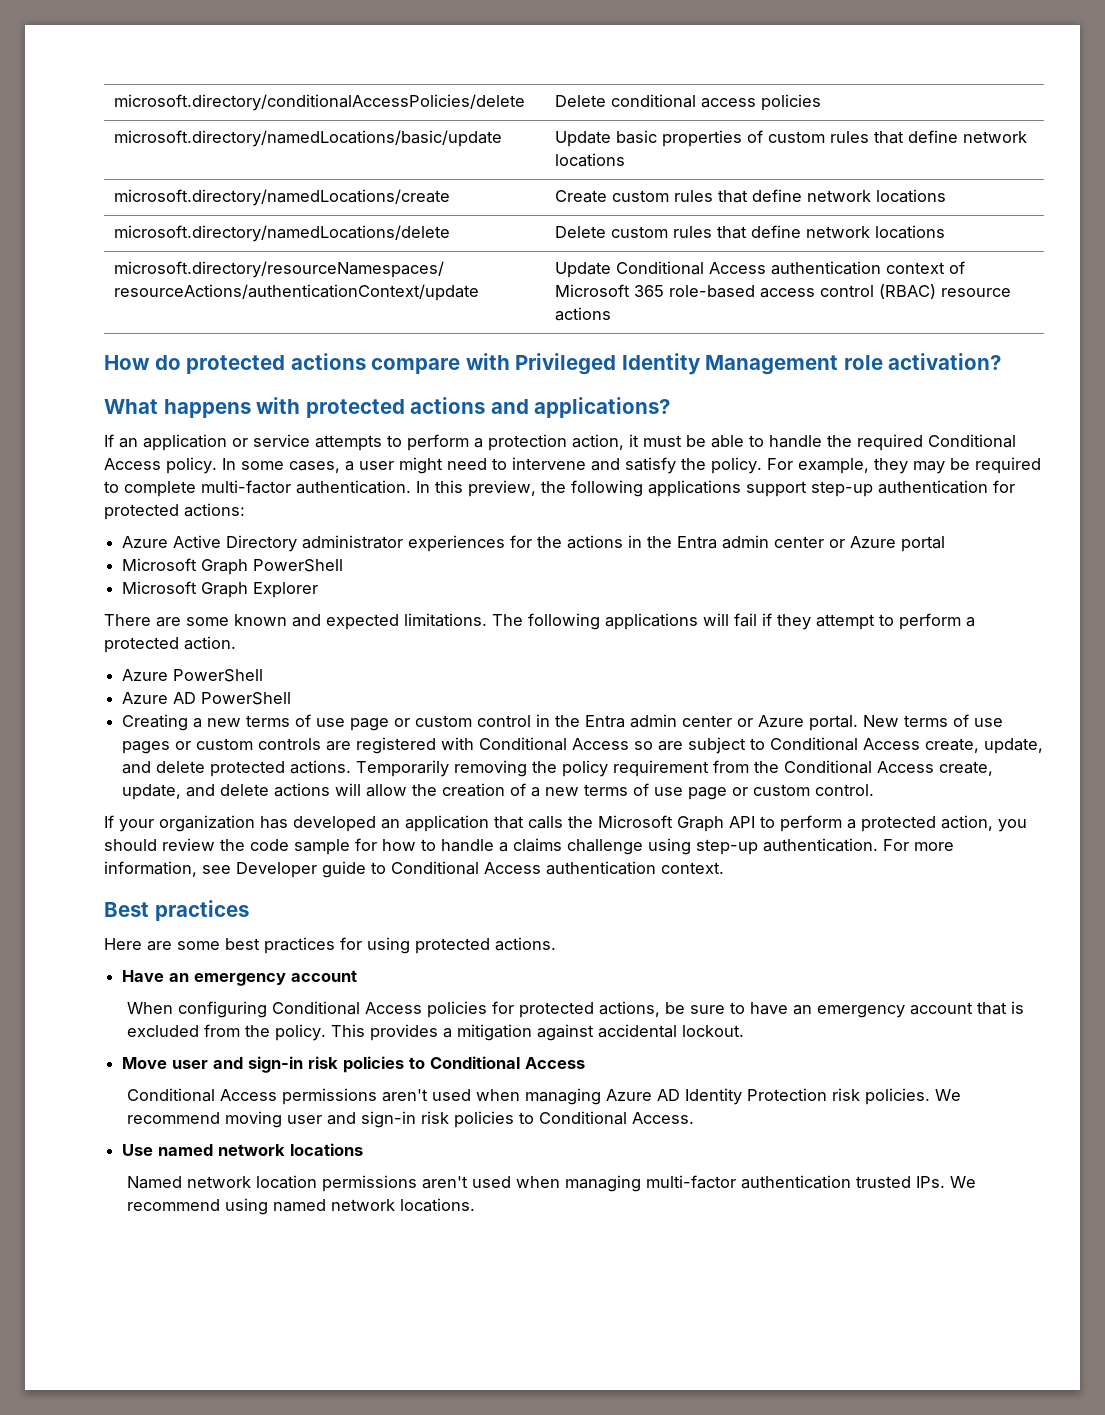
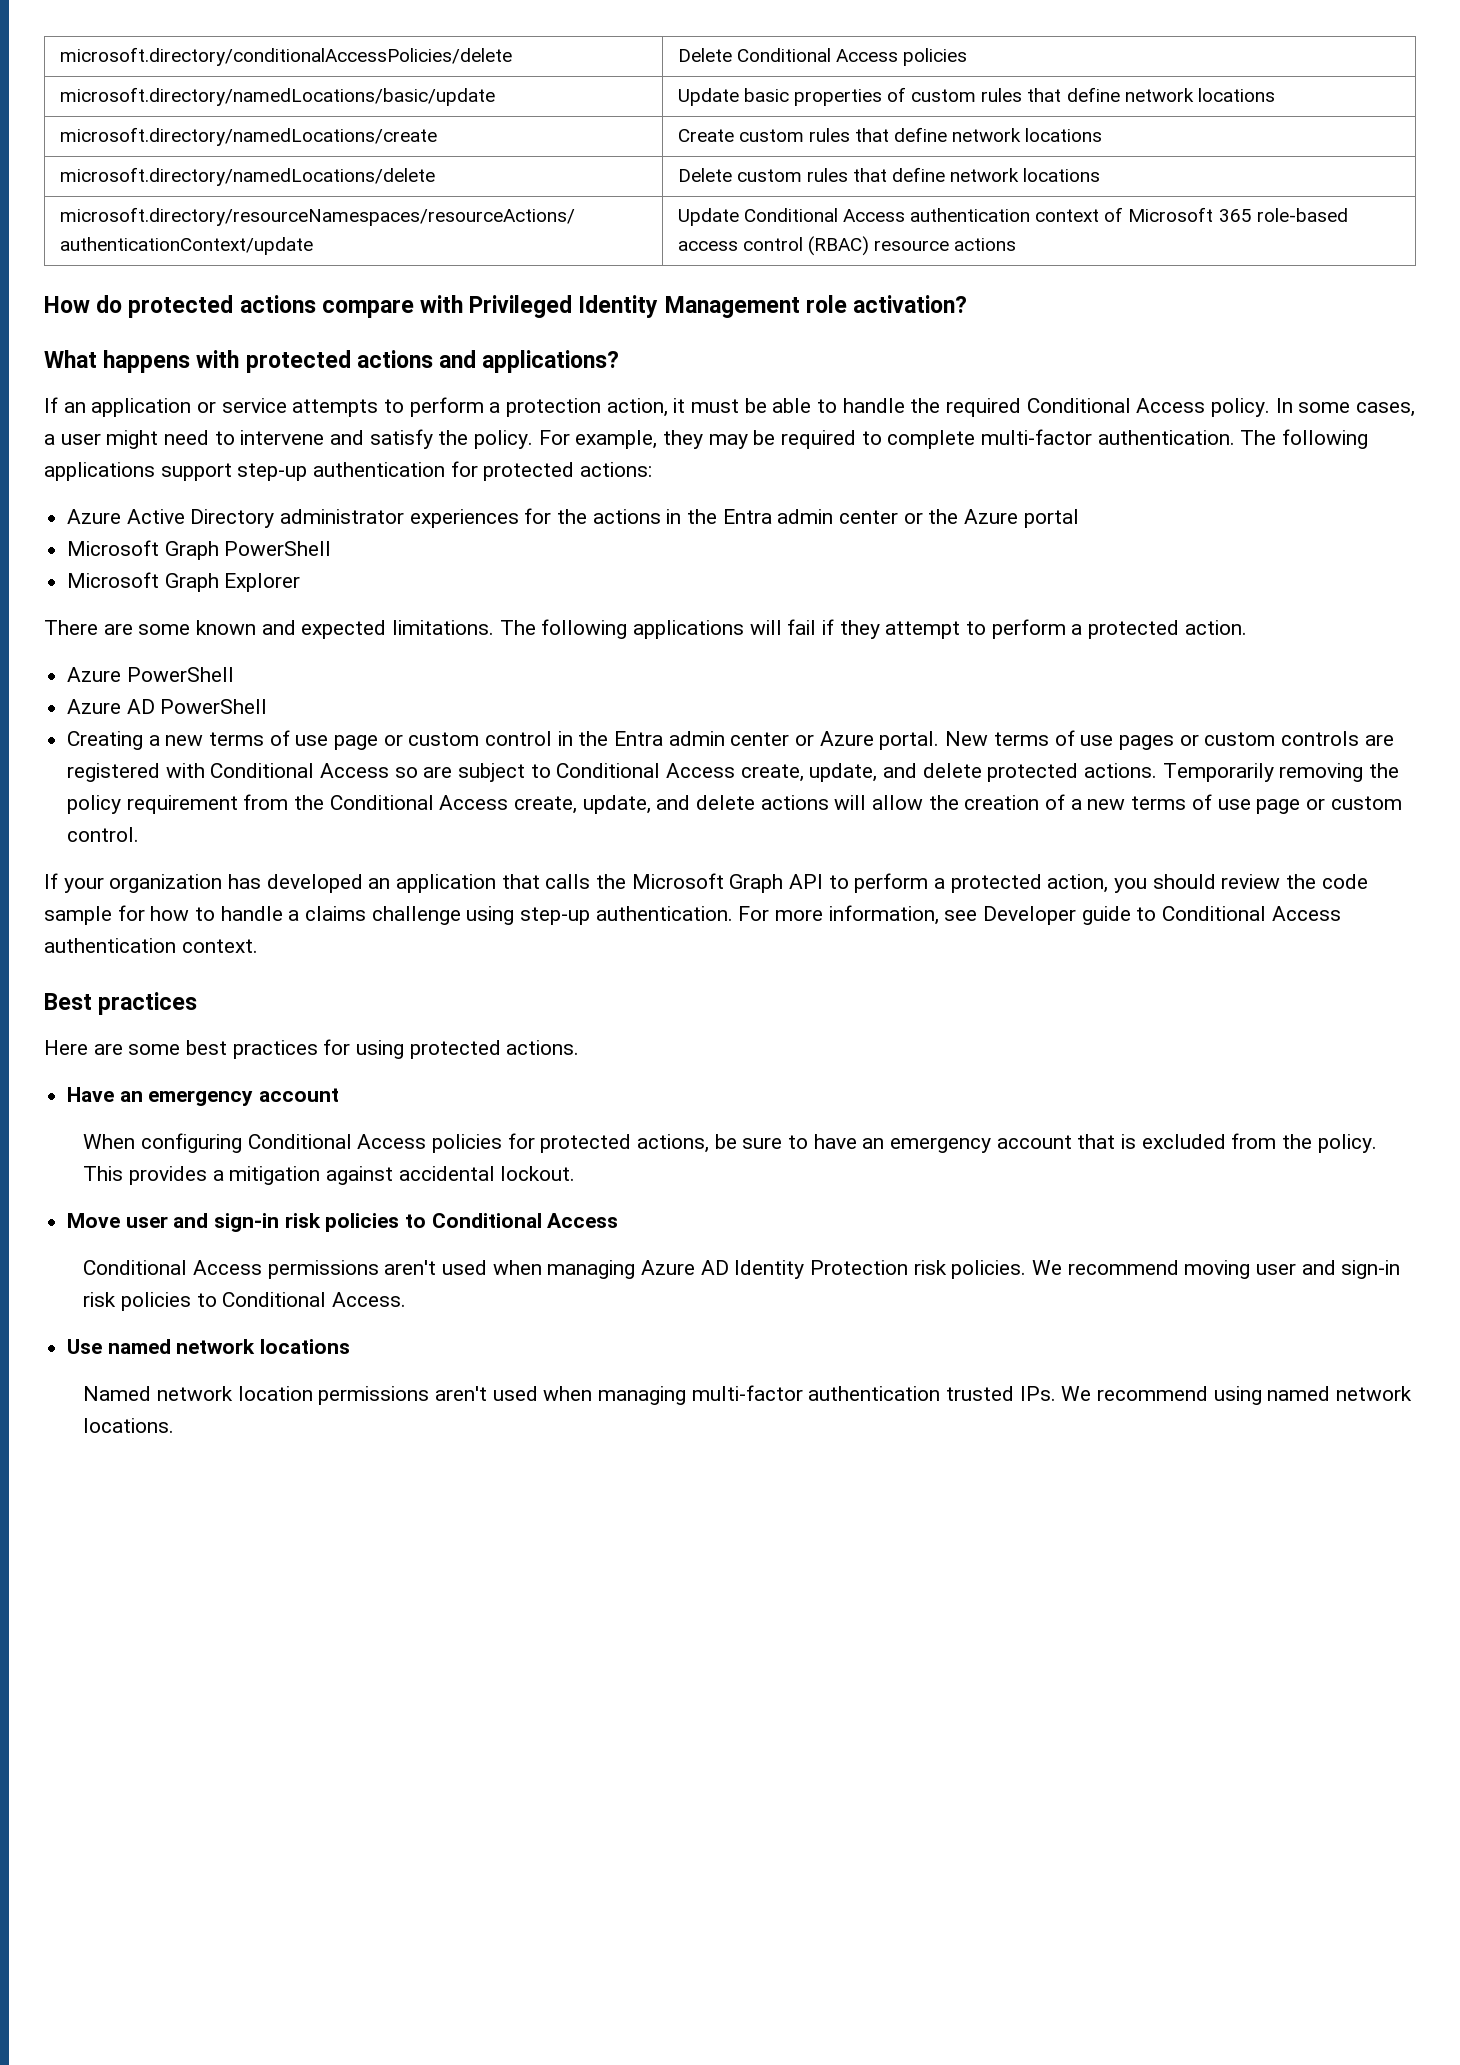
[610,94,756,108] conditional access -> [736,48,898,62] Conditional Access
[416,480,566,497] In this preview, the -> [1240,430,1277,445] The
(846, 543) none -> [928,509,959,524] the

